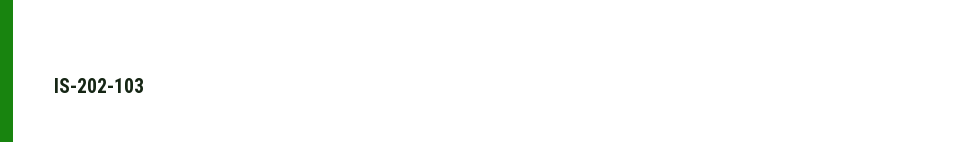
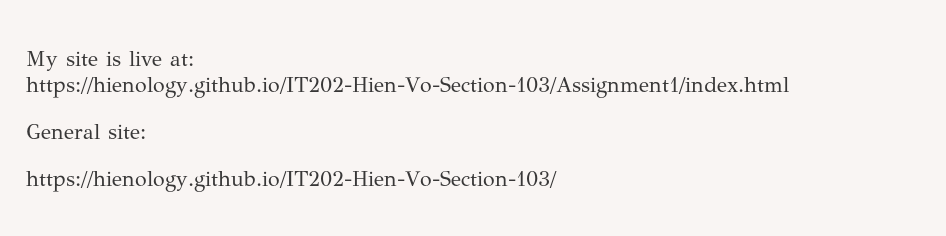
[54,78,144,93] IS-202-103 -> [26,51,194,71] [26,76,789,98] [26,124,146,139] [26,170,557,192] My site is live at: https://hienology.github.io/IT202-Hien-Vo-Section-103/Assignment1/index.html // General site: // https://hienology.github.io/IT202-Hien-Vo-Section-103/

